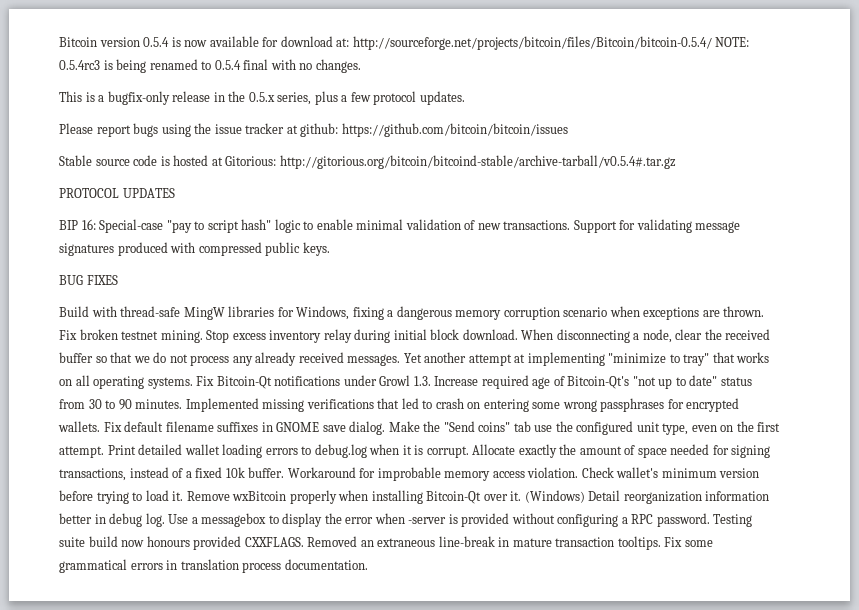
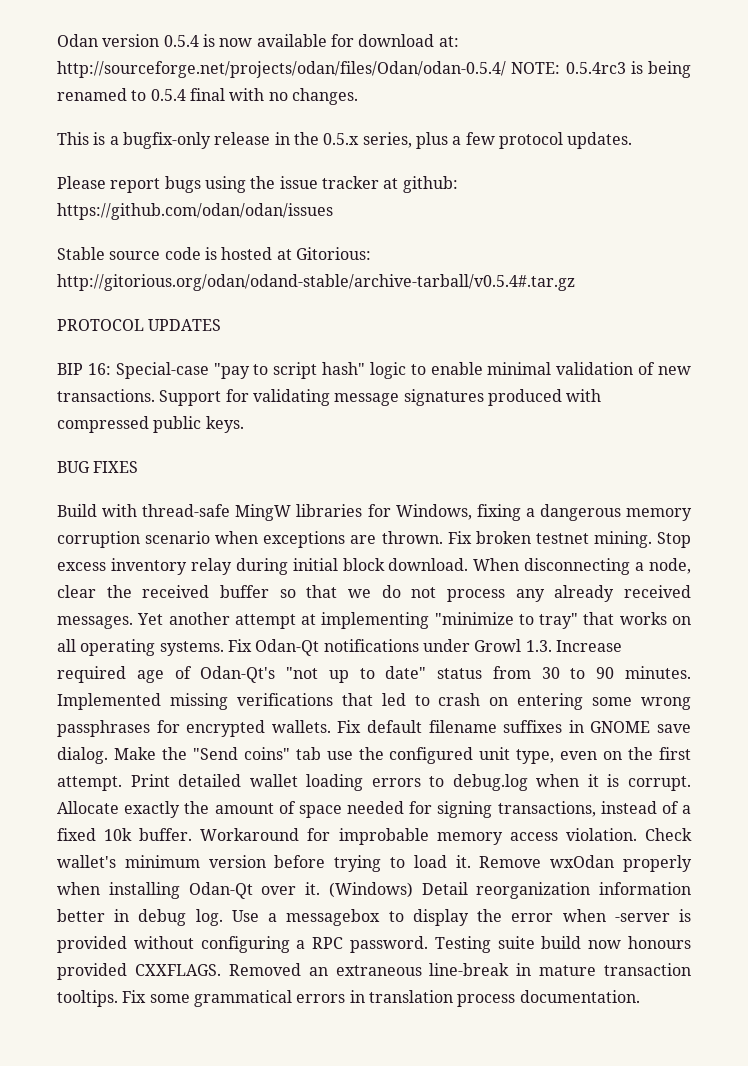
[59,37,97,47] Bitcoin -> [57,34,98,47] Odan
[352,36,712,50] http://sourceforge.net/projects/bitcoin/files/Bitcoin/bitcoin-0.5.4/ -> [57,61,506,78] http://sourceforge.net/projects/odan/files/Odan/odan-0.5.4/
[341,123,568,137] https://github.com/bitcoin/bitcoin/issues -> [57,203,333,220] https://github.com/odan/odan/issues
[279,155,676,169] http://gitorious.org/bitcoin/bitcoind-stable/archive-tarball/v0.5.4#.tar.gz -> [57,274,575,291] http://gitorious.org/odan/odand-stable/archive-tarball/v0.5.4#.tar.gz
[216,376,272,389] Bitcoin-Qt -> [255,639,320,656] Odan-Qt
[567,376,630,389] Bitcoin-Qt's -> [200,666,276,683] Odan-Qt's
[232,491,287,501] wxBitcoin -> [550,855,615,868] wxOdan
[426,491,482,504] Bitcoin-Qt -> [188,882,253,899] Odan-Qt

